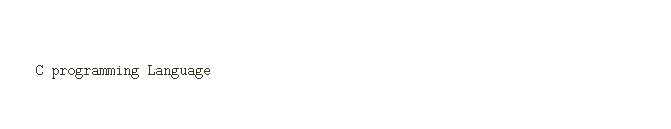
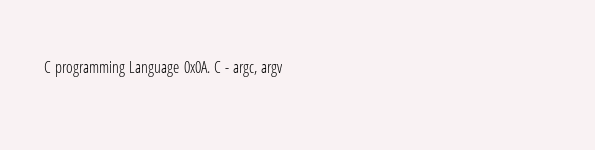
(211, 71) none -> [183,61,284,77] 0x0A. C - argc, argv

